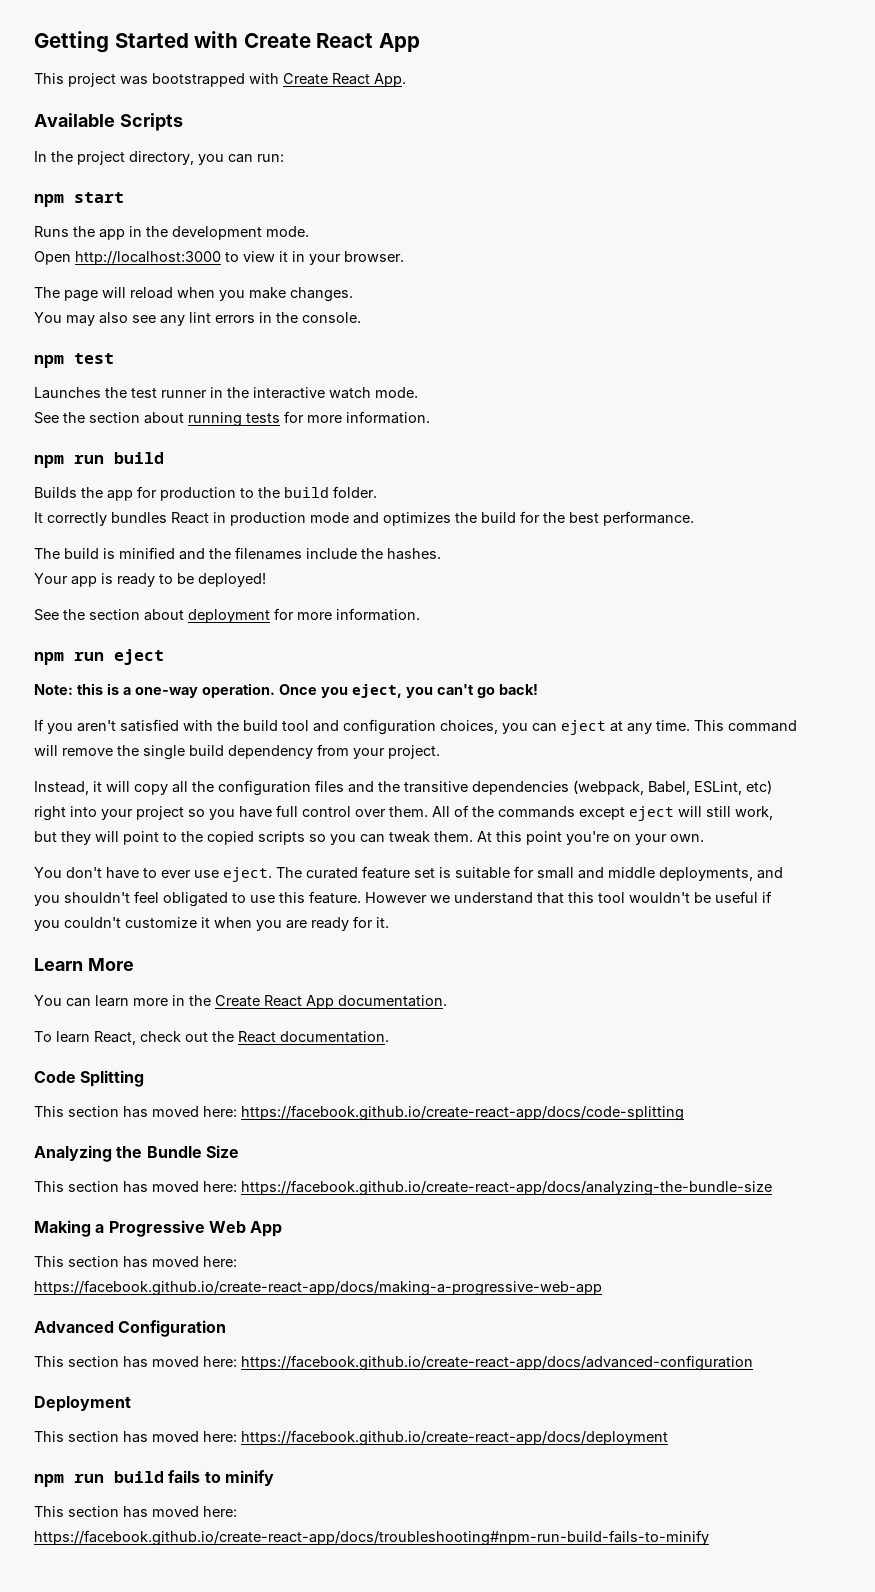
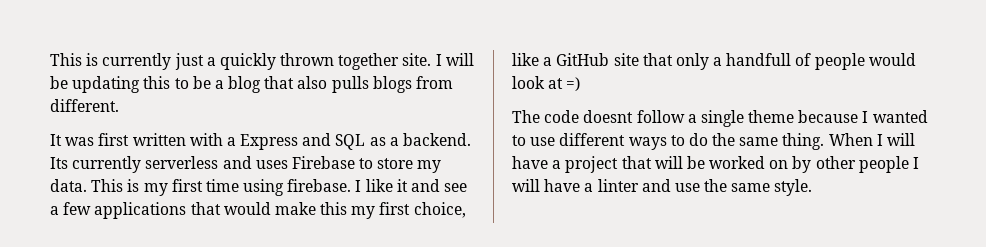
[34,31,420,53] [34,73,406,87] [34,113,183,131] [34,151,284,165] [34,192,124,207] [34,226,309,240] [34,251,404,265] [34,287,353,302] [34,312,361,326] [34,353,114,368] [34,387,418,399] [34,411,430,427] [34,452,164,468] [34,486,377,501] [34,511,694,526] [34,547,441,560] [34,573,266,587] [34,608,420,623] [34,649,164,665] [34,683,538,698] [34,719,797,735] [34,744,440,760] [34,780,772,796] [34,805,773,821] [34,831,704,845] [34,866,783,882] [34,891,772,907] [34,916,389,931] [34,958,134,971] [34,995,447,1009] [34,1031,389,1045] [34,1070,145,1087] [34,1105,684,1121] [34,1145,239,1162] [34,1180,772,1196] [34,1220,283,1237] [34,1256,237,1268] [34,1280,602,1296] [34,1320,227,1337] [34,1355,753,1371] [34,1396,131,1412] [34,1430,668,1446] [34,1470,274,1487] [34,1506,237,1518] [34,1530,709,1546] Getting Started with Create React App // This project was bootstrapped with Create React App. // Available Scripts // In the project directory, you can run: // npm start // Runs the app in the development mode. // Open http://localhost:3000 to view it in your browser. // The page will reload when you make changes. // You may also see any lint errors in the console. // npm test // Launches the test runner in the interactive watch mode. // See the section about running tests for more information. // npm run build // Builds the app for production to the build folder. // It correctly bundles React in production mode and optimizes the build for the best performance. // The build is minified and the filenames include the hashes. // Your app is ready to be deployed! // See the section about deployment for more information. // npm run eject // Note: this is a one-way operation. Once you eject, you can't go back! // If you aren't satisfied with the build tool and configuration choices, you can eject at any time. This command will remove the single build dependency from your project. // Instead, it will copy all the configuration files and the transitive dependencies (webpack, Babel, ESLint, etc) right into your project so you have full control over them. All of the commands except eject will still work, but they will point to the copied scripts so you can tweak them. At this point you're on your own. // You don't have to ever use eject. The curated feature set is suitable for small and middle deployments, and you shouldn't feel obligated to use this feature. However we understand that this tool wouldn't be useful if you couldn't customize it when you are ready for it. // Learn More // You can learn more in the Create React App documentation. // To learn React, check out the React documentation. // Code Splitting // This section has moved here: https://facebook.github.io/create-react-app/docs/code-splitting // Analyzing the Bundle Size // This section has moved here: https://facebook.github.io/create-react-app/docs/analyzing-the-bundle-size // Making a Progressive Web App // This section has moved here: https://facebook.github.io/create-react-app/docs/making-a-progressive-web-app // Advanced Configuration // This section has moved here: https://facebook.github.io/create-react-app/docs/advanced-configuration // Deployment // This section has moved here: https://facebook.github.io/create-react-app/docs/deployment // npm run build fails to minify // This section has moved here: https://facebook.github.io/create-react-app/docs/troubleshooting#npm-run-build-fails-to-minify -> [50,53,474,70] [50,76,454,93] [50,99,119,112] [50,133,472,150] [50,156,442,173] [50,179,468,196] [50,202,466,219] [512,53,916,70] [512,76,581,91] [512,110,928,127] [512,133,916,150] [512,156,920,173] [512,179,813,196] This is currently just a quickly thrown together site. I will be updating this to be a blog that also pulls blogs from different. // It was first written with a Express and SQL as a backend. Its currently serverless and uses Firebase to store my data. This is my first time using firebase. I like it and see a few applications that would make this my first choice, like a GitHub site that only a handfull of people would look at =) // The code doesnt follow a single theme because I wanted to use different ways to do the same thing. When I will have a project that will be worked on by other people I will have a linter and use the same style.

